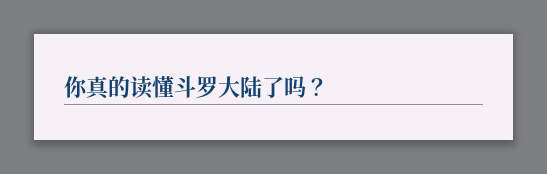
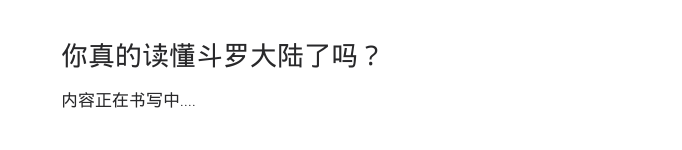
(328, 87) none -> [61,92,196,108] // 内容正在书写中....

